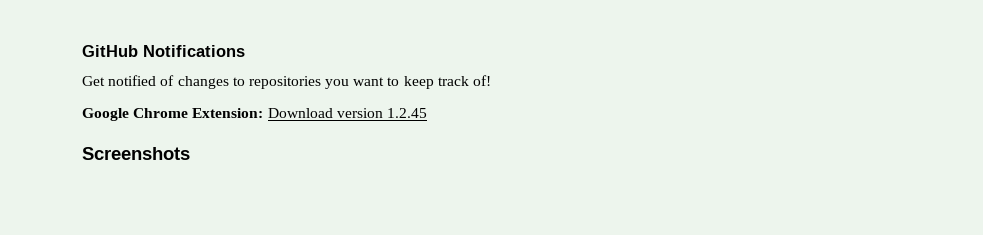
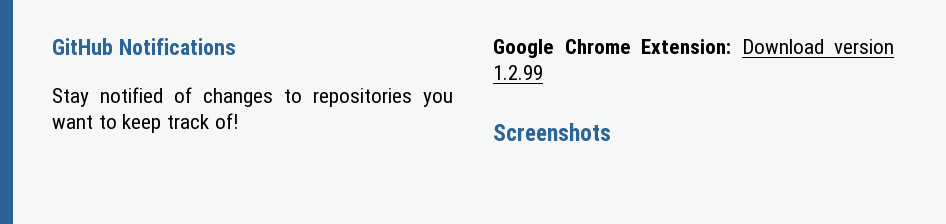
[82,76,105,86] Get -> [52,88,89,107] Stay
[386,108,427,118] 1.2.45 -> [493,65,543,80] 1.2.99

